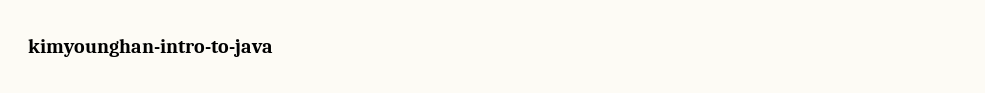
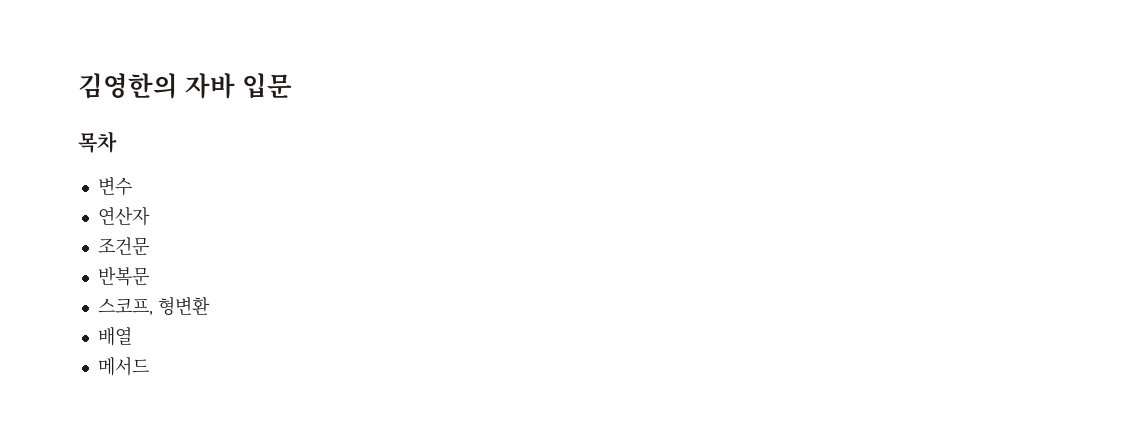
[28,38,273,57] kimyounghan-intro-to-java -> [78,73,292,99] [78,131,117,153] [97,177,132,196] [97,206,150,226] [97,237,149,255] [97,267,149,286] [97,297,210,316] [97,327,132,346] [97,357,149,376] 김영한의 자바 입문 // 목차 // 변수 // 연산자 // 조건문 // 반복문 // 스코프, 형변환 // 배열 // 메서드

